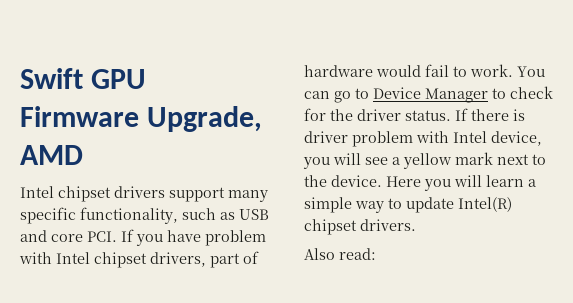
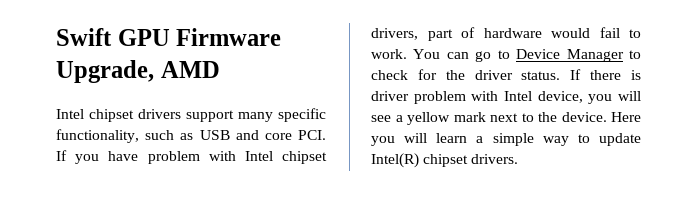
[304,248,376,260] // Also read: -> (519, 159) none

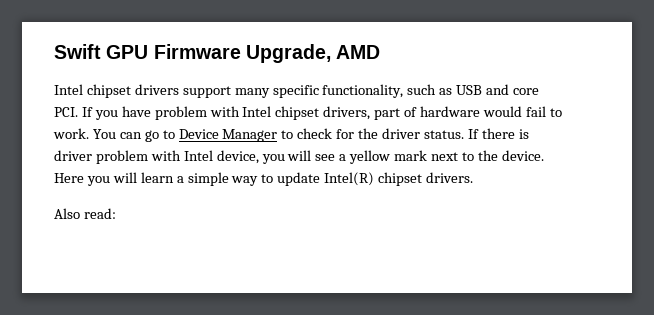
(519, 159) none -> [54,208,116,219] // Also read:

